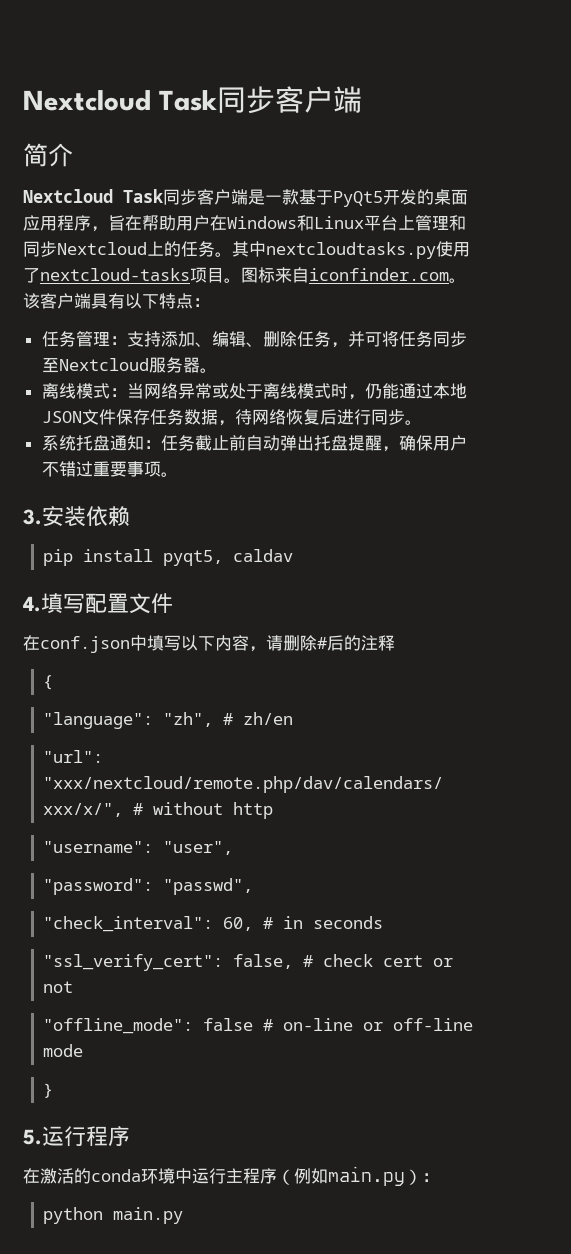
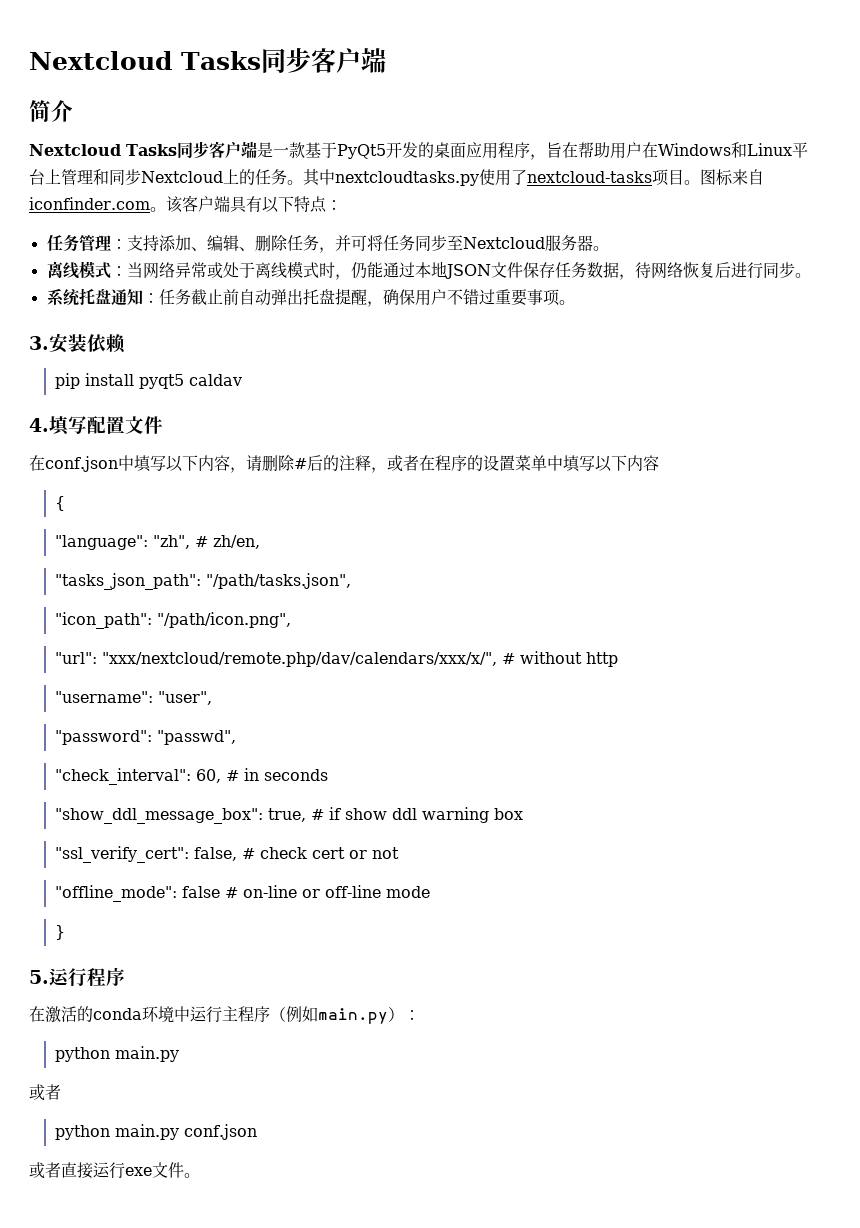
[23,90,217,111] Nextcloud Task -> [29,51,261,70] Nextcloud Tasks
[123,189,163,203] Task -> [126,144,177,156] Tasks
[163,550,224,566] pyqt5, -> [139,374,185,389] pyqt5
(395, 643) none -> [371,455,659,473] ，或者在程序的设置菜单中填写以下内容
[243,712,294,725] zh/en -> [213,535,261,549] [55,573,352,590] [55,612,292,629] zh/en, // "tasks_json_path": "/path/tasks.json", // "icon_path": "/path/icon.png",
(384, 922) none -> [55,807,524,824] // "show_ddl_message_box": true, # if show ddl warning box
(184, 1215) none -> [29,1084,61,1101] [55,1124,258,1140] [29,1162,200,1179] // 或者 // python main.py conf.json // 或者直接运行exe文件。

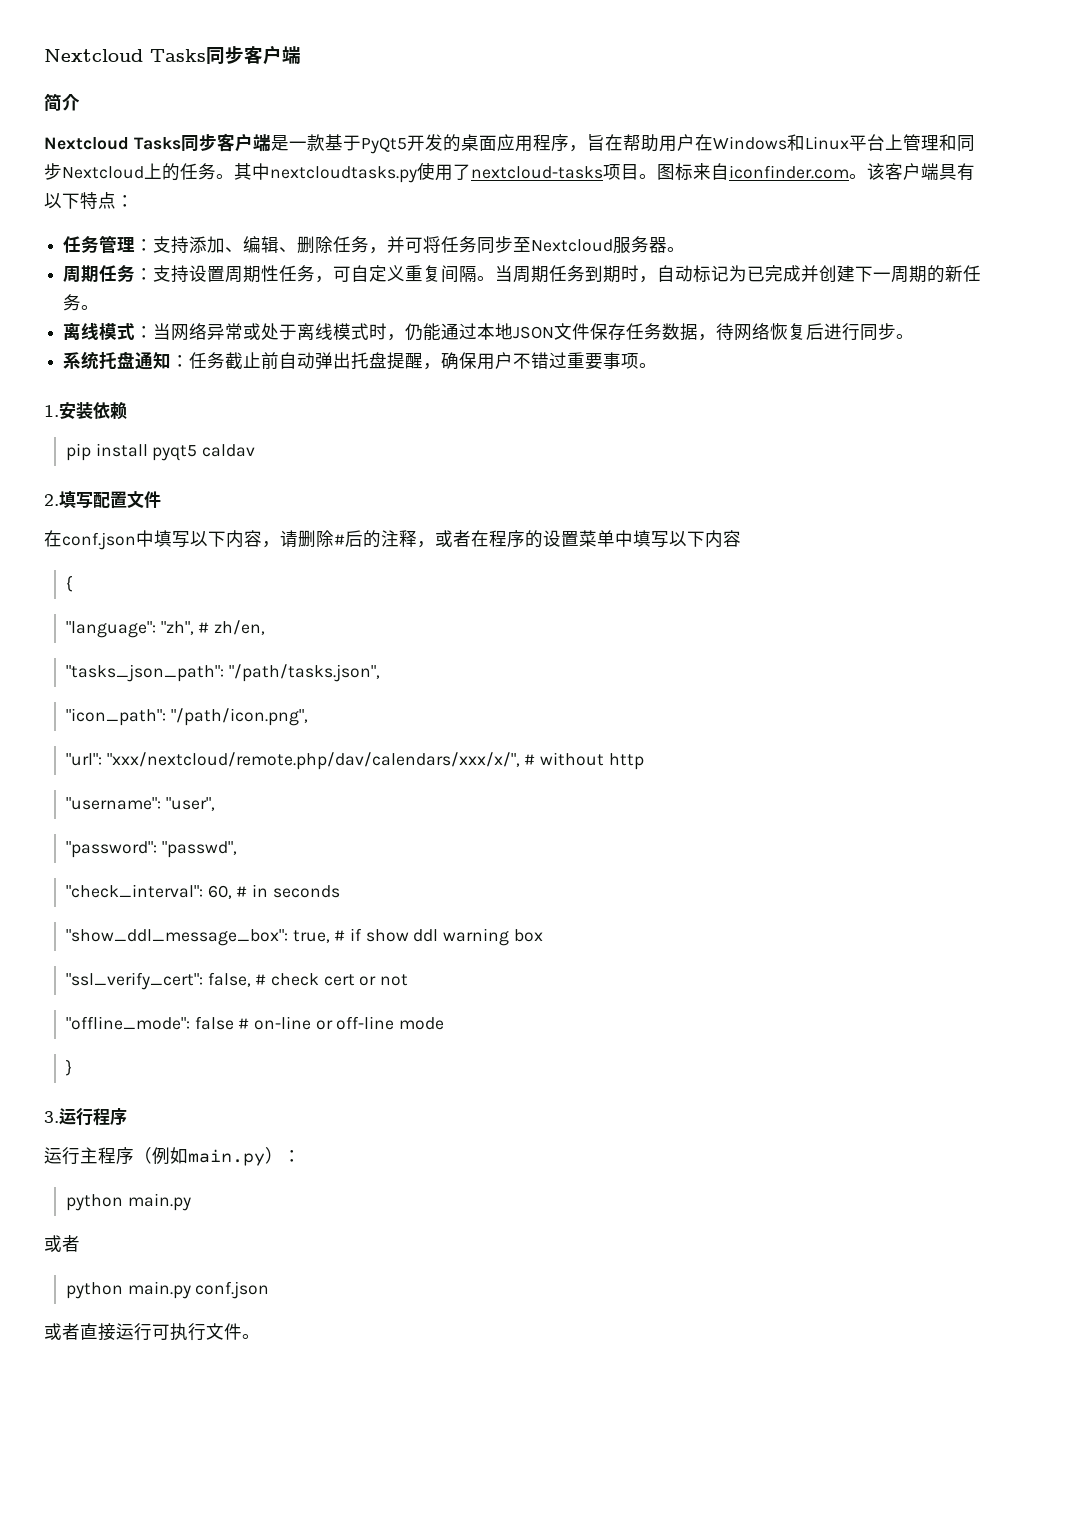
(609, 248) none -> [63,265,982,283] [63,294,100,311] // 周期任务：支持设置周期性任务，可自定义重复间隔。当周期任务到期时，自动标记为已完成并创建下一周期的新任务。
[29,336,49,350] 3. -> [44,405,59,417] 1.
[29,418,49,432] 4. -> [44,494,59,506] 2.
[29,970,49,984] 5. -> [44,1111,59,1123] 3.
[29,1006,190,1023] 在激活的conda环境中 -> (127, 1116) none
[125,1167,152,1176] exe -> [152,1323,206,1341] 可执行

